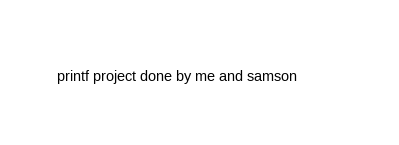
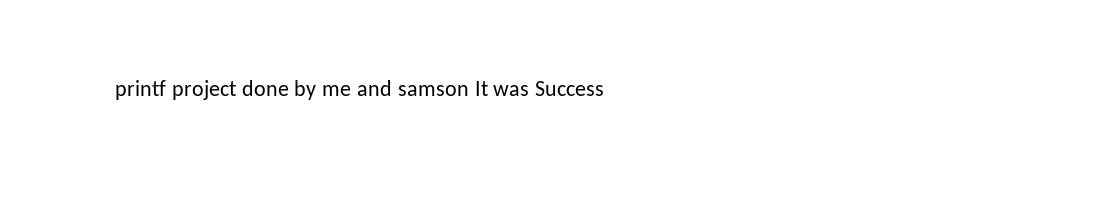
(297, 77) none -> [474,81,605,96] It was Success

